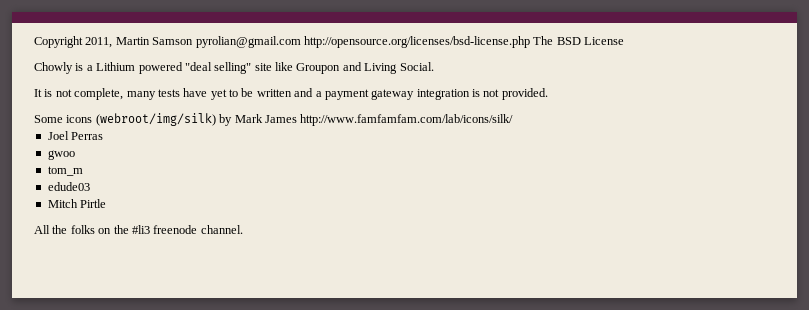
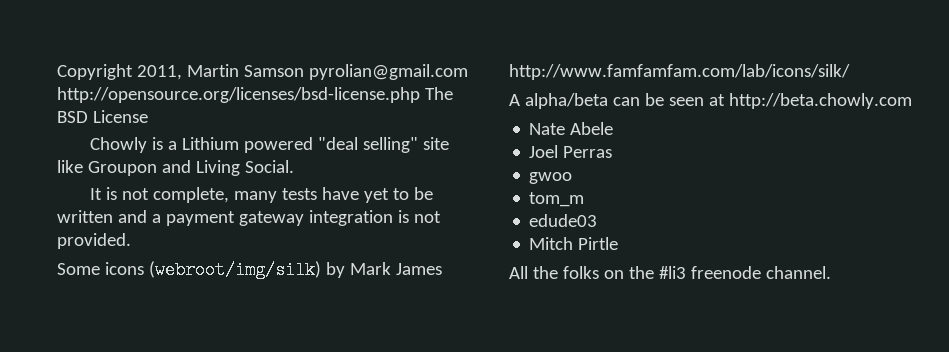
(514, 120) none -> [509,93,912,109] [529,122,614,135] // A alpha/beta can be seen at http://beta.chowly.com // Nate Abele

